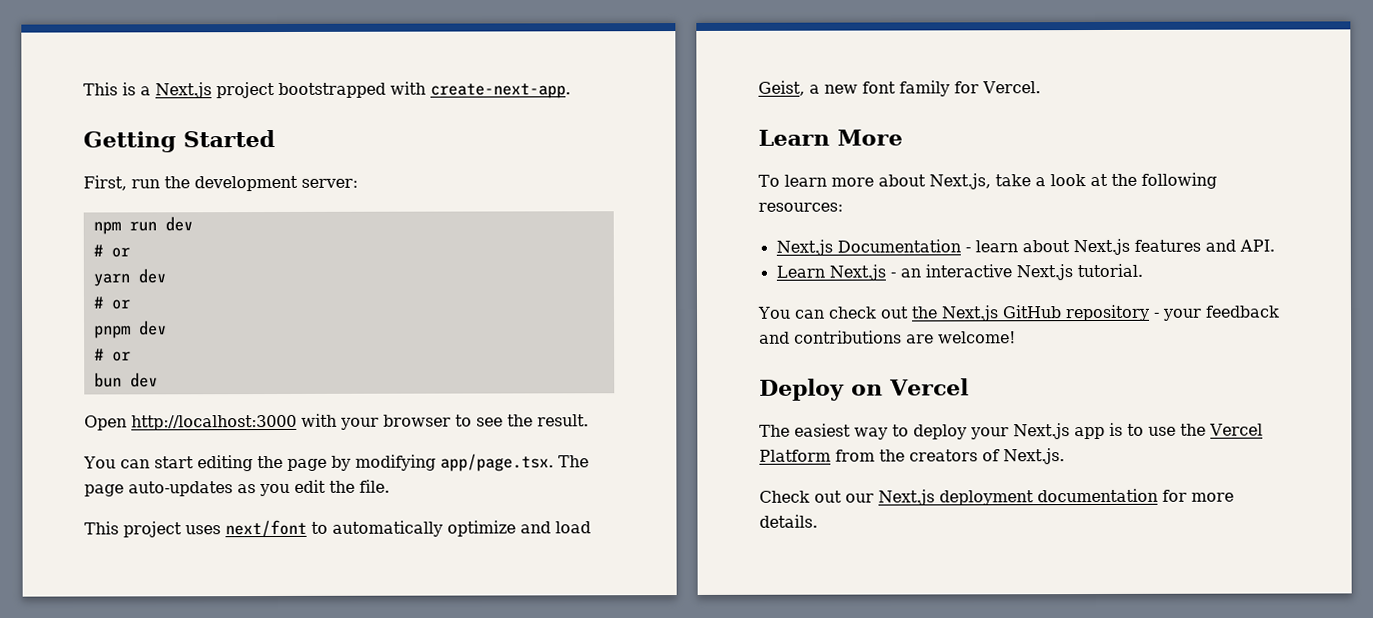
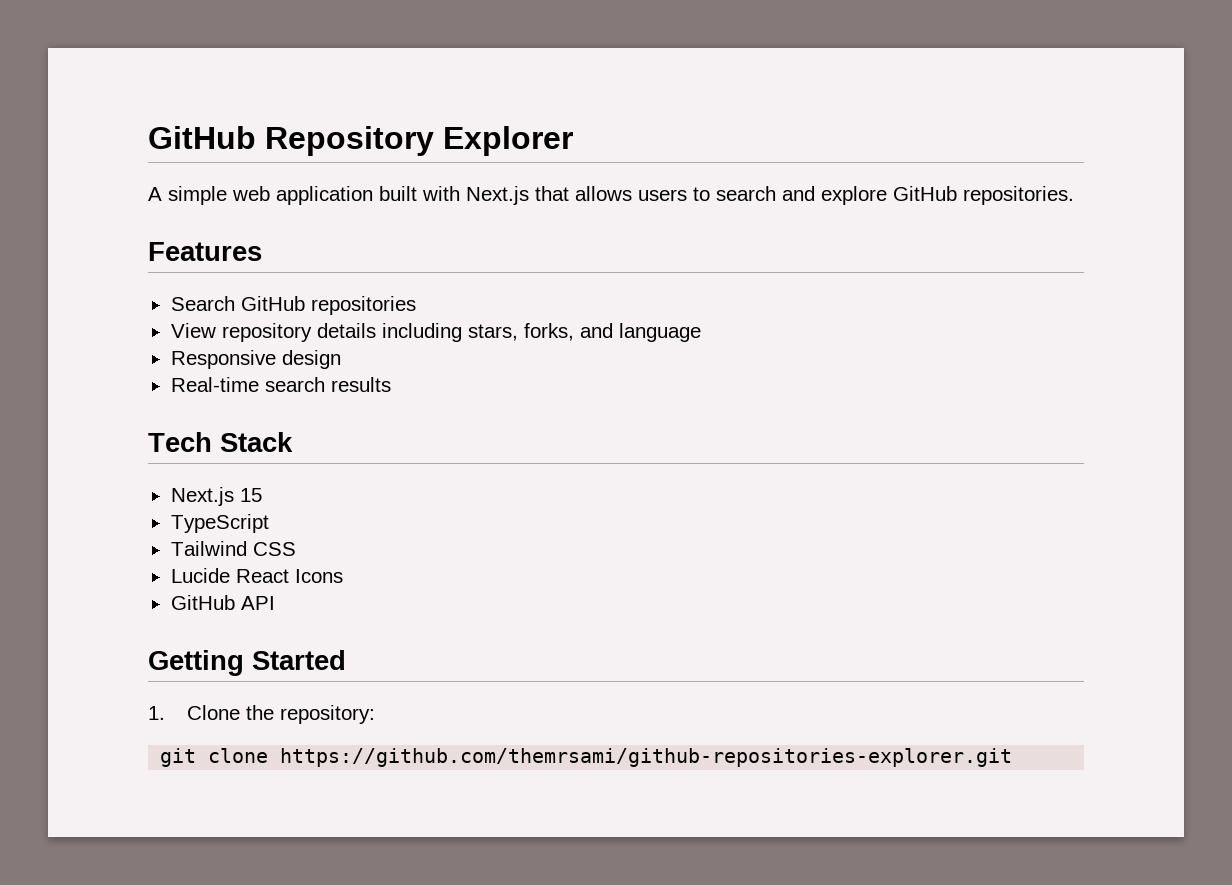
[83,81,571,99] [83,130,275,153] [83,175,358,192] [92,216,193,235] [92,244,130,258] [92,268,166,287] [92,296,130,310] [93,320,167,339] [93,348,131,362] [93,372,158,388] [84,413,589,431] [83,453,589,472] [84,479,390,497] [84,519,591,538] [758,80,1041,97] [758,129,903,146] [758,172,1217,190] [758,202,843,212] [775,238,1275,256] [775,263,1143,281] [757,304,1280,322] [759,330,1016,344] [759,378,969,401] [759,422,1263,440] [759,448,1065,465] [759,488,1234,506] [759,514,818,528] This is a Next.js project bootstrapped with create-next-app. // Getting Started // First, run the development server: // npm run dev // # or // yarn dev // # or // pnpm dev // # or // bun dev // Open http://localhost:3000 with your browser to see the result. // You can start editing the page by modifying app/page.tsx. The page auto-updates as you edit the file. // This project uses next/font to automatically optimize and load Geist, a new font family for Vercel. // Learn More // To learn more about Next.js, take a look at the following resources: // Next.js Documentation - learn about Next.js features and API. // Learn Next.js - an interactive Next.js tutorial. // You can check out the Next.js GitHub repository - your feedback and contributions are welcome! // Deploy on Vercel // The easiest way to deploy your Next.js app is to use the Vercel Platform from the creators of Next.js. // Check out our Next.js deployment documentation for more details. -> [148,126,573,156] [148,186,1074,205] [148,242,262,261] [170,296,416,315] [170,323,701,342] [170,350,341,369] [170,377,391,392] [148,432,293,452] [170,487,262,506] [170,514,269,533] [170,541,296,556] [170,568,343,583] [170,595,275,610] [148,650,346,676] [148,705,375,724] [160,748,1013,767] GitHub Repository Explorer // A simple web application built with Next.js that allows users to search and explore GitHub repositories. // Features // Search GitHub repositories // View repository details including stars, forks, and language // Responsive design // Real-time search results // Tech Stack // Next.js 15 // TypeScript // Tailwind CSS // Lucide React Icons // GitHub API // Getting Started // 1. Clone the repository: // git clone https://github.com/themrsami/github-repositories-explorer.git

